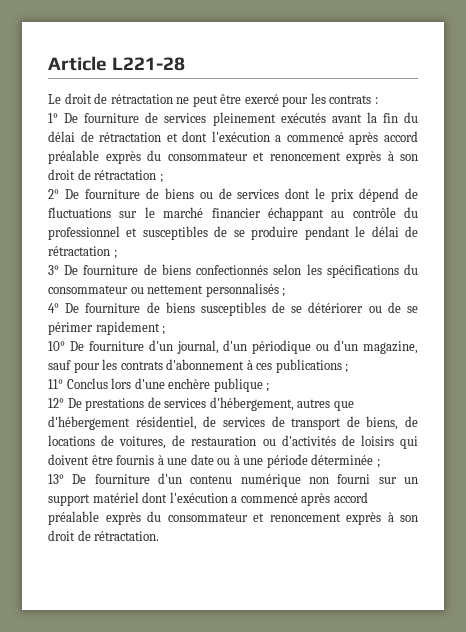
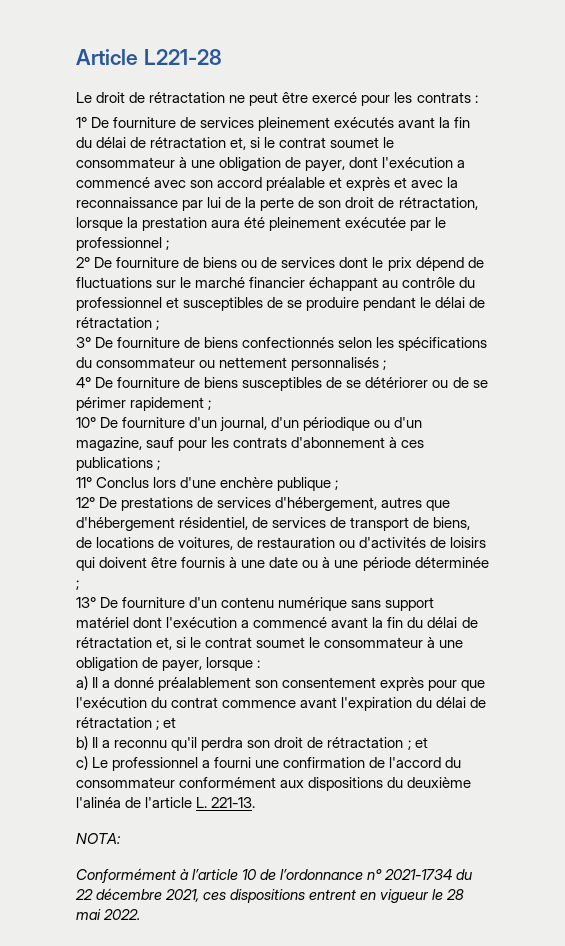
[166,131,419,145] [48,150,418,164] [48,169,157,180] et dont l'exécution a commencé après accord préalable exprès du consommateur et renoncement exprès à son droit de rétractation -> [230,137,395,150] [76,157,466,172] [76,177,459,191] [76,197,478,211] [76,217,447,231] [76,237,162,251] et, si le contrat soumet le consommateur à une obligation de payer, dont l'exécution a commencé avec son accord préalable et exprès et avec la reconnaissance par lui de la perte de son droit de rétractation, lorsque la prestation aura été pleinement exécutée par le professionnel
[309,474,418,484] non fourni sur un -> [351,600,382,608] sans
[301,492,368,506] [48,511,418,525] [48,530,160,541] après accord préalable exprès du consommateur et renoncement exprès à son droit de rétractation. -> [331,617,478,628] [76,637,464,650] [76,657,261,672] [76,676,486,691] [76,697,487,711] [76,717,177,730] [76,736,428,751] [76,756,462,771] [76,777,472,791] [76,797,256,808] [76,833,121,844] [76,868,473,883] [75,888,465,903] [76,909,141,920] avant la fin du délai de rétractation et, si le contrat soumet le consommateur à une obligation de payer, lorsque : // a) Il a donné préalablement son consentement exprès pour que l'exécution du contrat commence avant l'expiration du délai de rétractation ; et // b) Il a reconnu qu'il perdra son droit de rétractation ; et // c) Le professionnel a fourni une confirmation de l'accord du consommateur conformément aux dispositions du deuxième l'alinéa de l'article L. 221-13. // NOTA: // Conformément à l’article 10 de l’ordonnance n° 2021-1734 du 22 décembre 2021, ces dispositions entrent en vigueur le 28 mai 2022.

